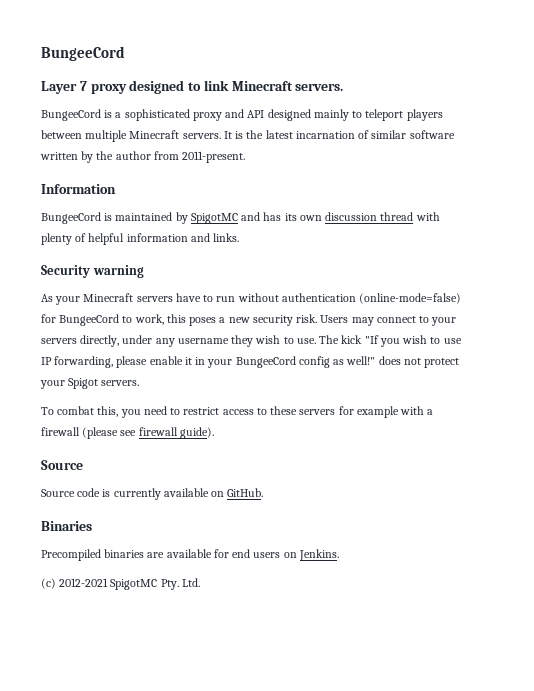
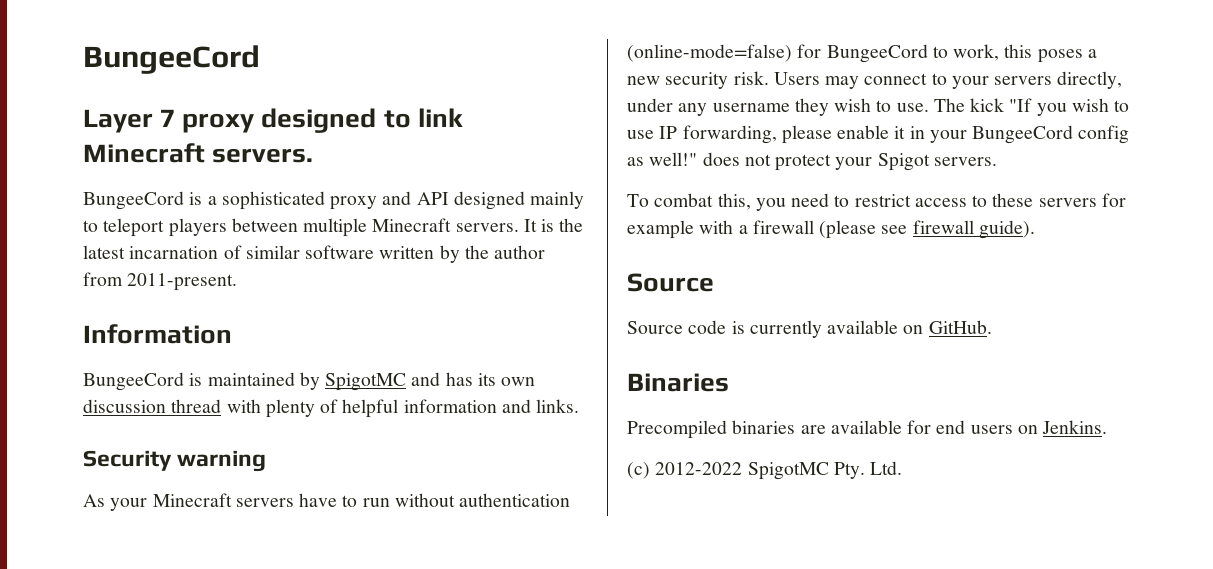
[59,578,109,587] 2012-2021 -> [655,462,743,475] 2012-2022

